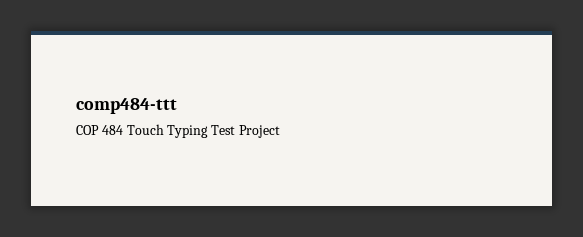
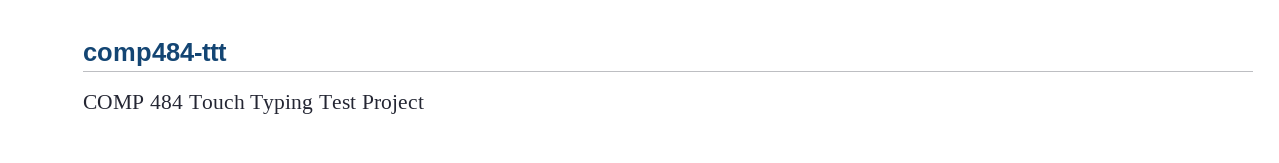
[76,125,99,135] COP -> [83,95,144,109] COMP

